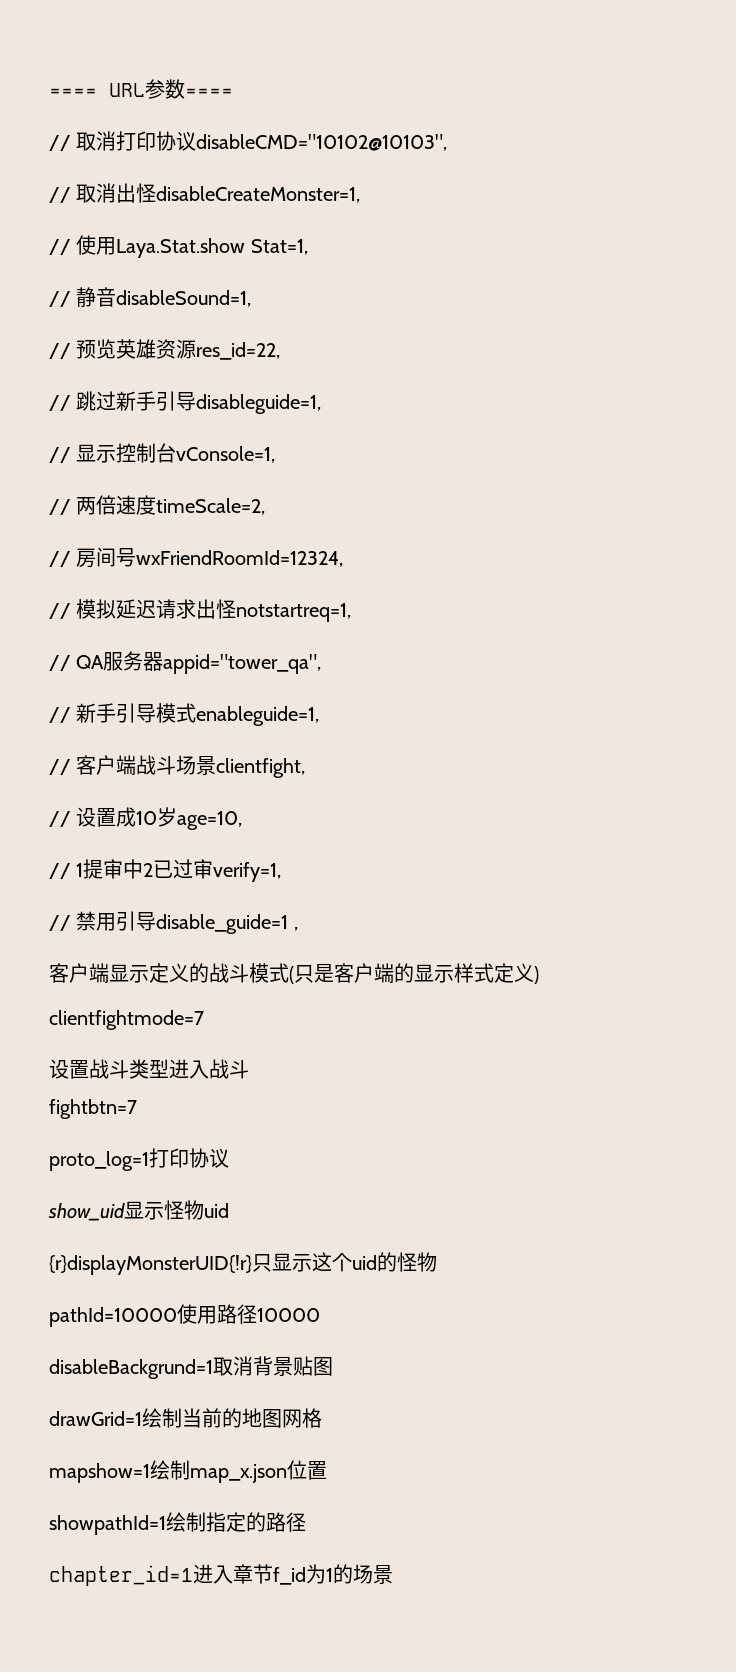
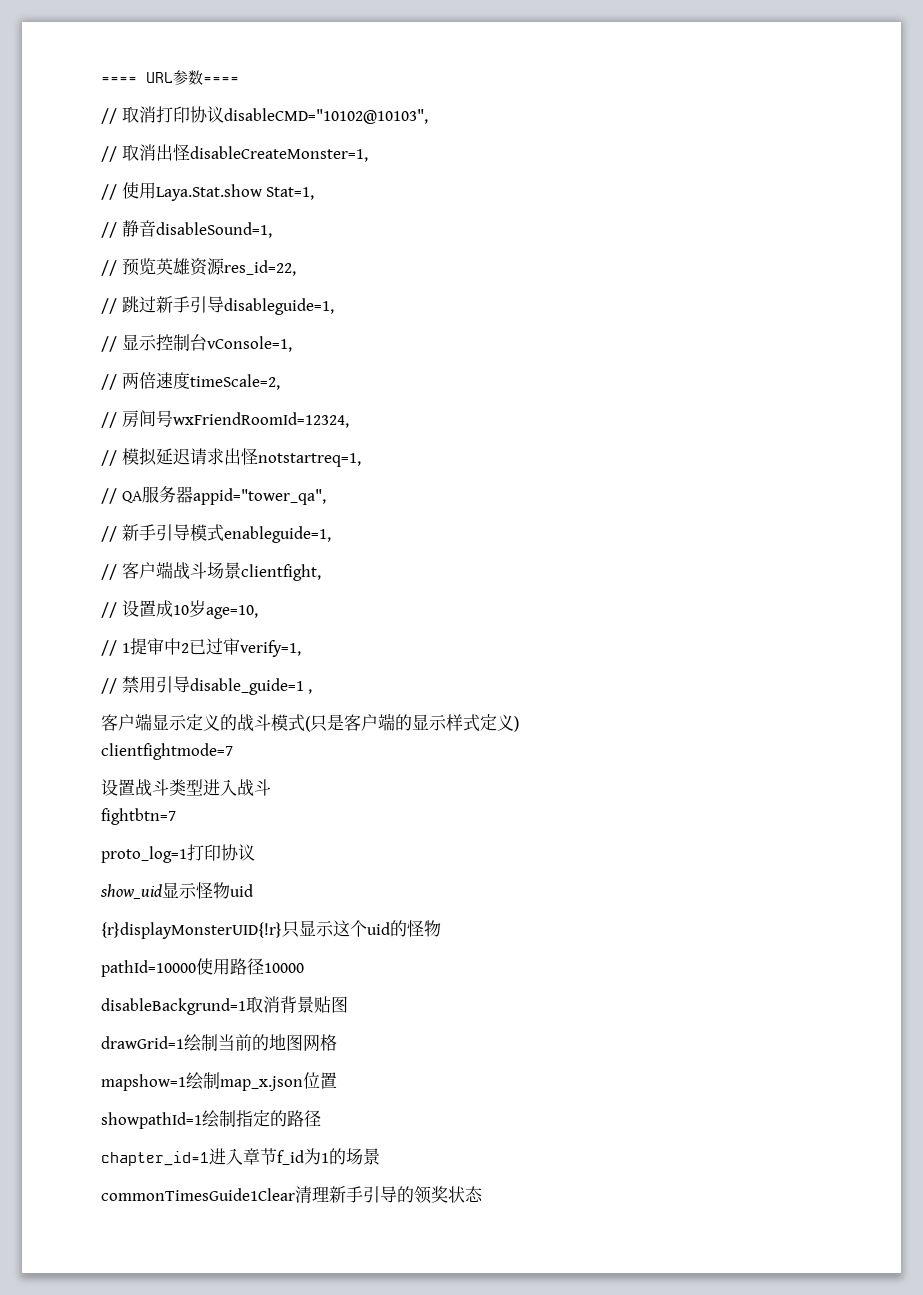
(393, 1574) none -> [101,1186,483,1204] // commonTimesGuide1Clear清理新手引导的领奖状态

